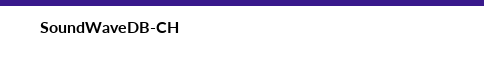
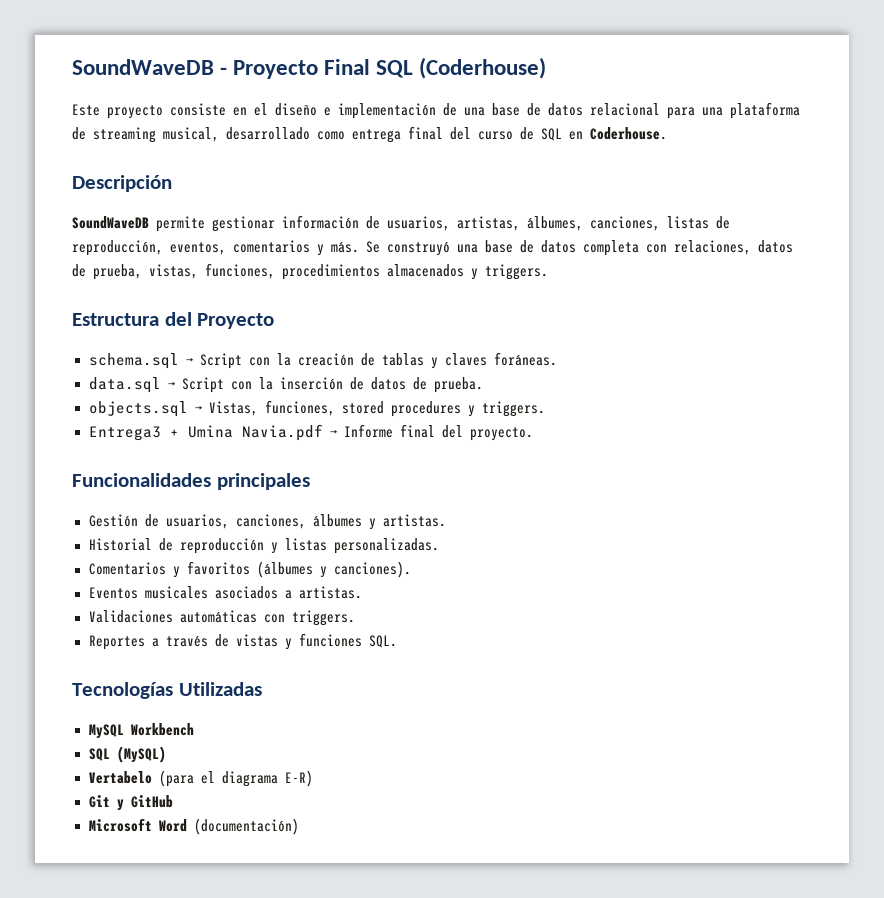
[40,22,179,33] SoundWaveDB-CH -> [72,57,547,79] [72,102,800,119] [72,126,667,143] [72,175,172,192] [72,215,730,232] [72,240,793,256] [72,263,548,280] [72,312,275,329] [88,352,557,369] [88,377,483,393] [88,400,545,417] [88,424,533,441] [72,473,310,490] [88,514,446,530] [88,538,439,554] [88,561,411,578] [88,586,362,599] [88,610,355,626] [88,633,397,650] [72,682,262,699] [88,723,194,739] [88,746,166,763] [88,770,313,787] [88,795,173,811] [88,818,299,835] SoundWaveDB - Proyecto Final SQL (Coderhouse) // Este proyecto consiste en el diseño e implementación de una base de datos relacional para una plataforma de streaming musical, desarrollado como entrega final del curso de SQL en Coderhouse. // Descripción // SoundWaveDB permite gestionar información de usuarios, artistas, álbumes, canciones, listas de reproducción, eventos, comentarios y más. Se construyó una base de datos completa con relaciones, datos de prueba, vistas, funciones, procedimientos almacenados y triggers. // Estructura del Proyecto // schema.sql → Script con la creación de tablas y claves foráneas. // data.sql → Script con la inserción de datos de prueba. // objects.sql → Vistas, funciones, stored procedures y triggers. // Entrega3 + Umina Navia.pdf → Informe final del proyecto. // Funcionalidades principales // Gestión de usuarios, canciones, álbumes y artistas. // Historial de reproducción y listas personalizadas. // Comentarios y favoritos (álbumes y canciones). // Eventos musicales asociados a artistas. // Validaciones automáticas con triggers. // Reportes a través de vistas y funciones SQL. // Tecnologías Utilizadas // MySQL Workbench // SQL (MySQL) // Vertabelo (para el diagrama E-R) // Git y GitHub // Microsoft Word (documentación)

